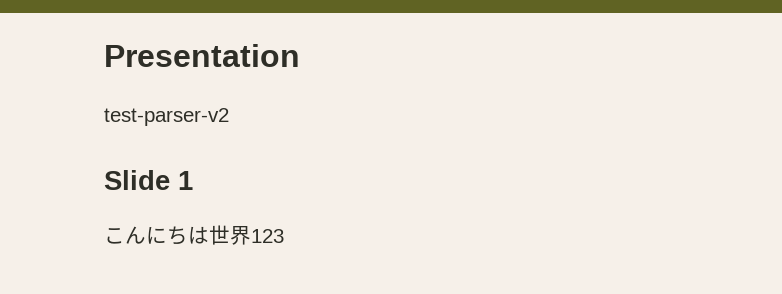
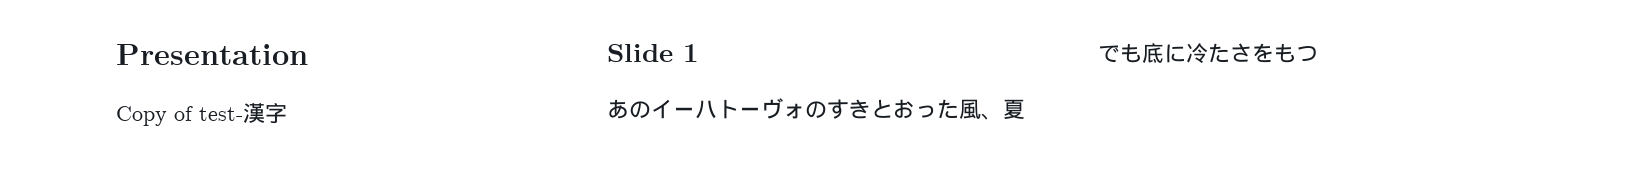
[104,108,229,126] [104,170,193,190] [104,225,284,245] test-parser-v2 // Slide 1 // こんにちは世界123 -> [116,103,287,126] [607,44,699,62] [607,98,1025,120] [1098,43,1318,64] Copy of test-漢字 // Slide 1 // あのイーハトーヴォのすきとおった風、夏でも底に冷たさをもつ

